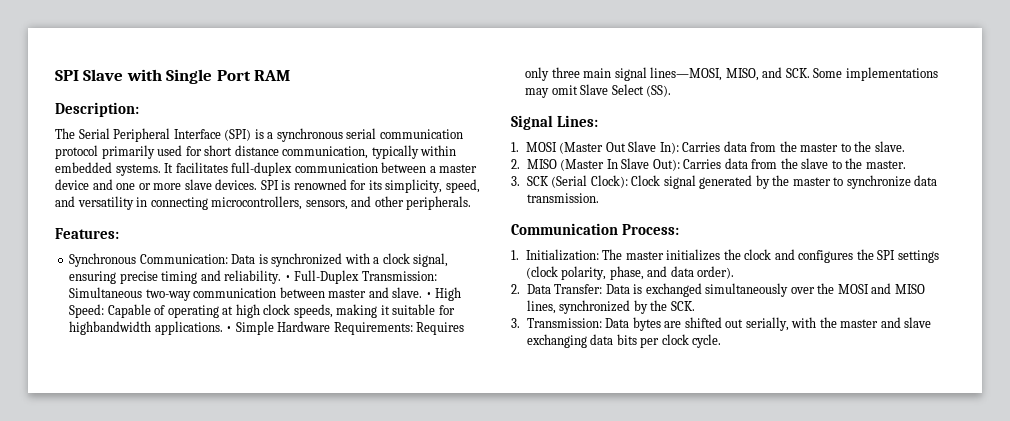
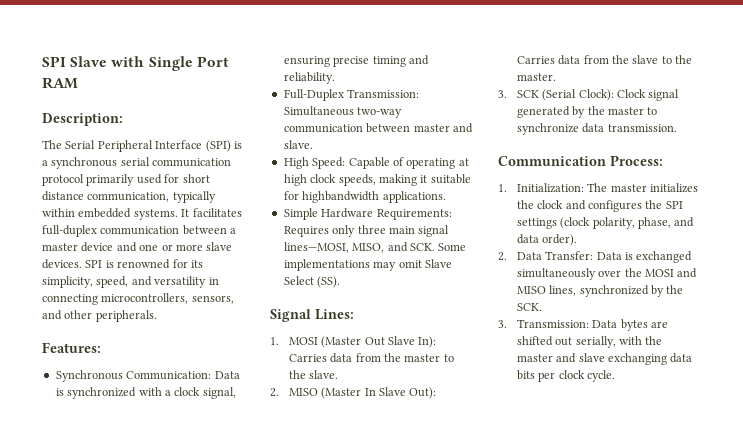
[284,275,291,281] • -> (335, 78) //
[425,292,432,298] • -> (313, 144) //
[226,326,233,332] • -> (446, 197) //

